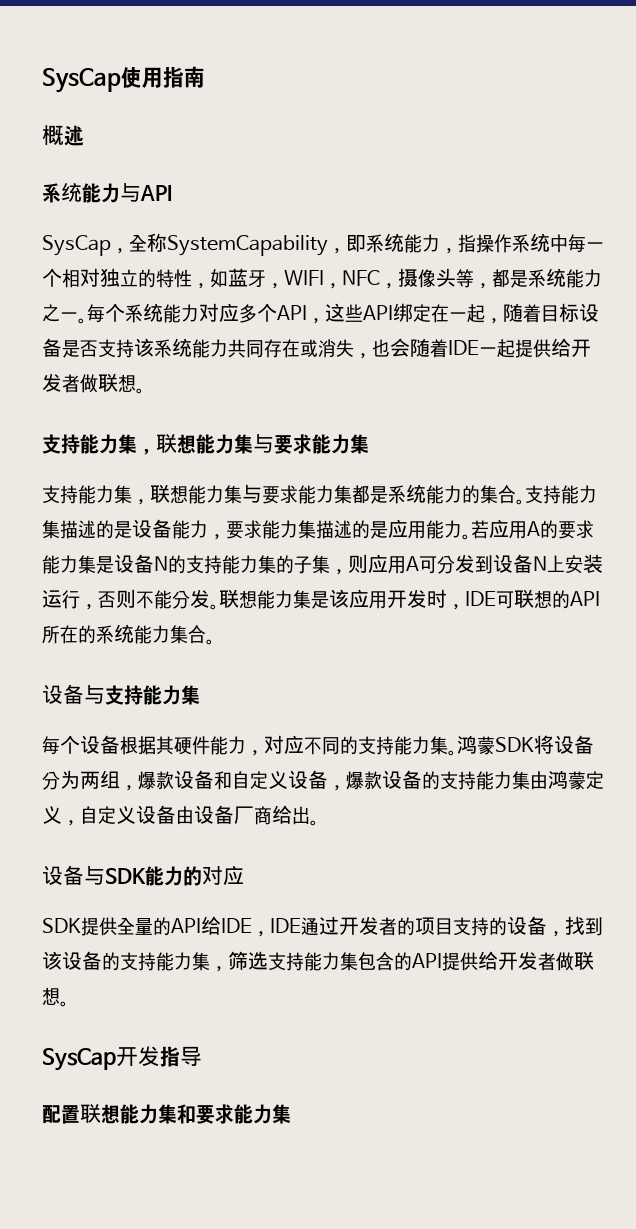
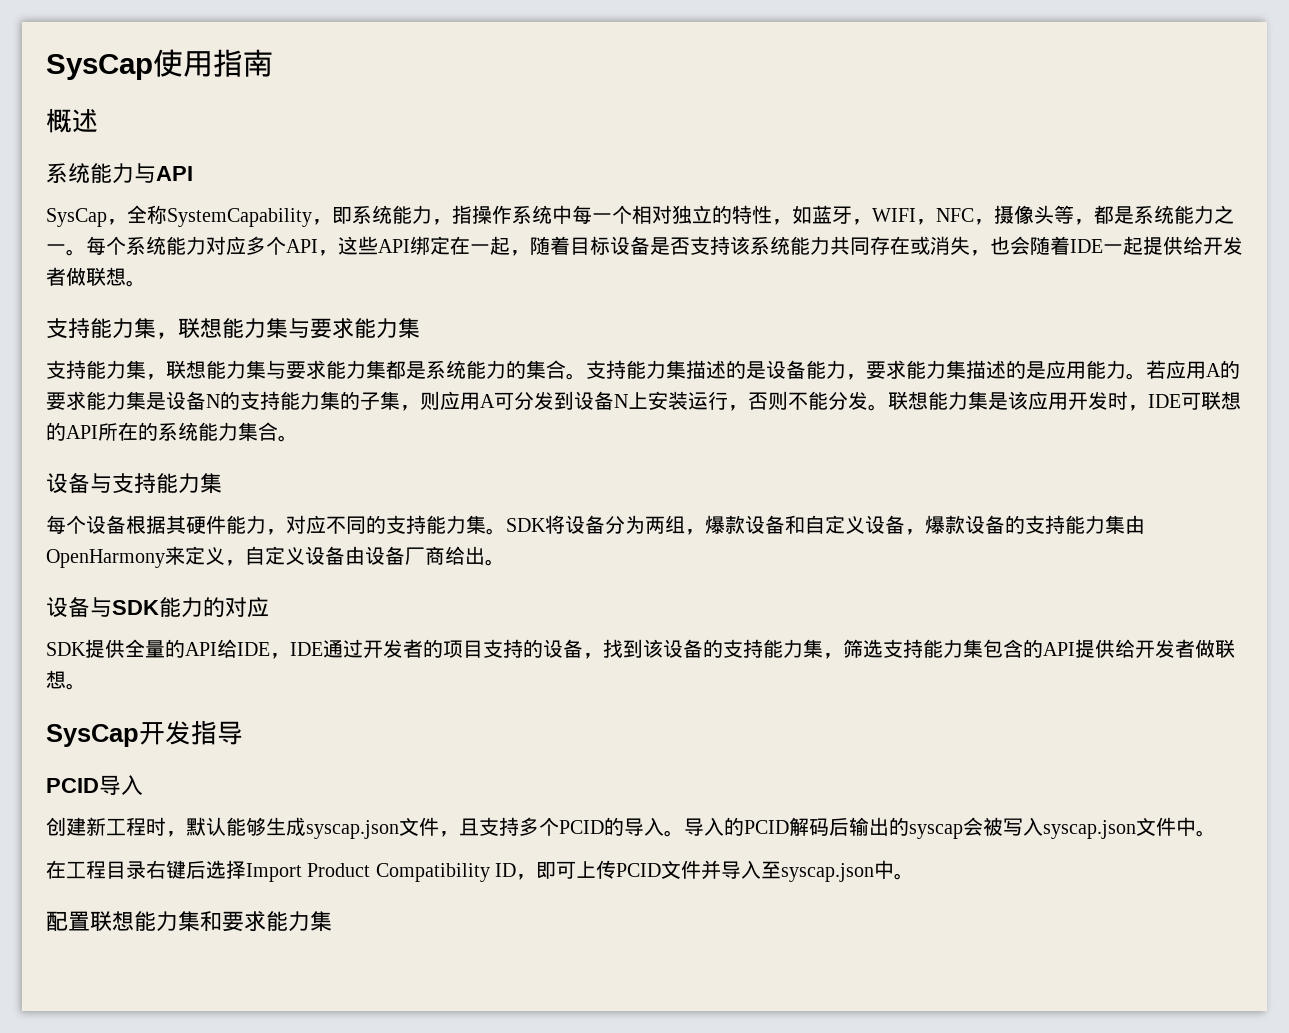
[457,735,495,755] 鸿蒙 -> (506, 531) none
[548,770,586,790] 鸿蒙 -> [46,546,185,568] OpenHarmony来
(202, 1056) none -> [46,775,143,795] [46,817,1216,839] [46,860,915,882] // PCID导入 // 创建新工程时，默认能够生成syscap.json文件，且支持多个PCID的导入。导入的PCID解码后输出的syscap会被写入syscap.json文件中。 // 在工程目录右键后选择Import Product Compatibility ID，即可上传PCID文件并导入至syscap.json中。

